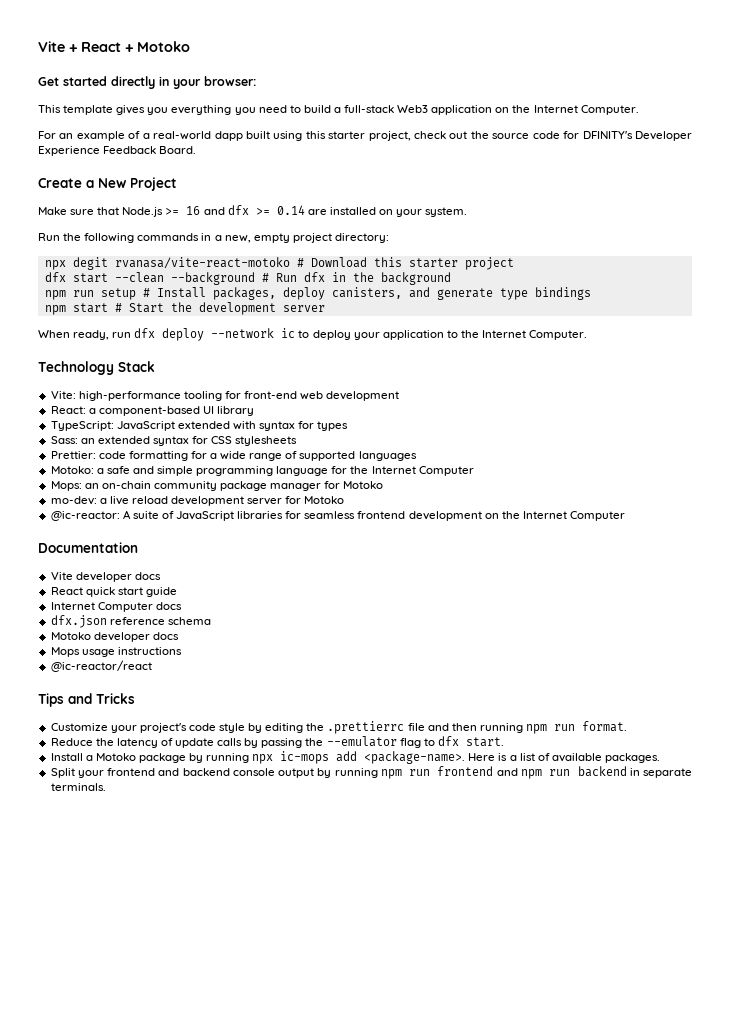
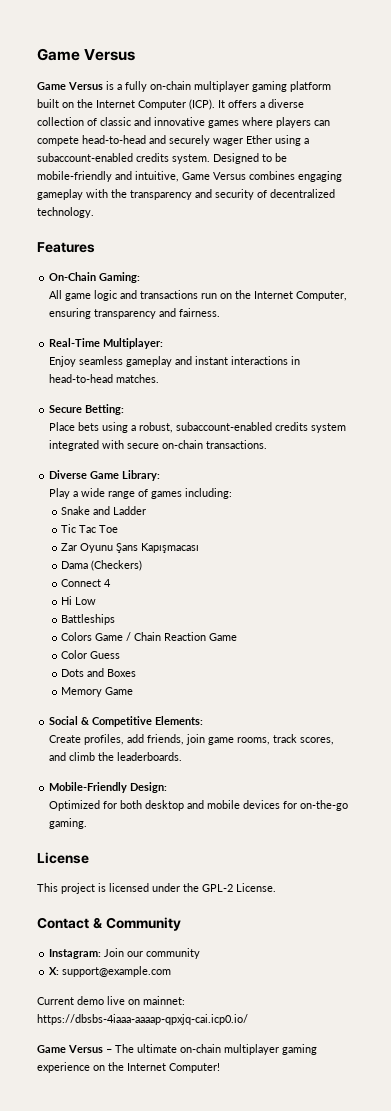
[38,41,190,52] [38,76,256,89] [38,105,639,115] [38,131,693,141] [38,146,197,156] [38,177,177,191] [38,205,468,217] [38,233,389,243] [44,257,514,270] [44,272,451,285] [44,287,591,300] [44,302,325,315] [38,328,588,341] [38,361,155,375] [50,391,400,401] [50,406,255,416] [50,421,349,431] [50,436,298,446] [50,451,417,461] [50,466,474,476] [50,481,384,491] [50,496,345,506] [50,510,626,521] [38,542,138,553] [50,572,161,582] [50,587,177,597] [50,602,182,612] [50,615,211,628] [50,632,179,642] [50,647,182,657] [50,660,152,672] [38,693,135,707] [50,721,628,734] [50,736,504,748] [50,751,661,764] [50,766,693,779] [50,783,106,791] Vite + React + Motoko // Get started directly in your browser: // This template gives you everything you need to build a full-stack Web3 application on the Internet Computer. // For an example of a real-world dapp built using this starter project, check out the source code for DFINITY's Developer Experience Feedback Board. // Create a New Project // Make sure that Node.js >= 16 and dfx >= 0.14 are installed on your system. // Run the following commands in a new, empty project directory: // npx degit rvanasa/vite-react-motoko # Download this starter project // dfx start --clean --background # Run dfx in the background // npm run setup # Install packages, deploy canisters, and generate type bindings // npm start # Start the development server // When ready, run dfx deploy --network ic to deploy your application to the Internet Computer. // Technology Stack // Vite: high-performance tooling for front-end web development // React: a component-based UI library // TypeScript: JavaScript extended with syntax for types // Sass: an extended syntax for CSS stylesheets // Prettier: code formatting for a wide range of supported languages // Motoko: a safe and simple programming language for the Internet Computer // Mops: an on-chain community package manager for Motoko // mo-dev: a live reload development server for Motoko // @ic-reactor: A suite of JavaScript libraries for seamless frontend development on the Internet Computer // Documentation // Vite developer docs // React quick start guide // Internet Computer docs // dfx.json reference schema // Motoko developer docs // Mops usage instructions // @ic-reactor/react // Tips and Tricks // Customize your project's code style by editing the .prettierrc file and then running npm run format. // Reduce the latency of update calls by passing the --emulator flag to dfx start. // Install a Motoko package by running npx ic-mops add <package-name>. Here is a list of available packages. // Split your frontend and backend console output by running npm run frontend and npm run backend in separate terminals. -> [37,48,136,61] [37,81,331,92] [37,99,304,110] [37,117,330,128] [37,135,309,146] [37,153,287,164] [37,171,342,182] [37,189,335,200] [37,207,94,218] [37,242,95,253] [49,272,141,283] [49,290,348,301] [49,308,221,319] [49,338,164,349] [49,356,301,367] [49,374,160,383] [49,404,125,415] [49,422,347,433] [49,440,268,451] [49,470,161,481] [49,488,233,499] [61,506,147,515] [61,524,119,533] [61,543,200,553] [61,560,143,571] [61,579,112,587] [61,596,97,605] [61,614,116,625] [61,632,238,641] [61,650,121,659] [61,668,137,677] [61,687,134,697] [49,716,204,727] [49,734,335,745] [49,752,183,761] [49,782,168,793] [49,800,349,811] [49,818,88,829] [37,852,89,864] [37,883,276,894] [37,917,181,931] [49,948,201,959] [49,966,172,977] [37,996,185,1005] [37,1014,248,1025] [37,1044,317,1055] [37,1062,220,1073] Game Versus // Game Versus is a fully on-chain multiplayer gaming platform built on the Internet Computer (ICP). It offers a diverse collection of classic and innovative games where players can compete head-to-head and securely wager Ether using a subaccount-enabled credits system. Designed to be mobile-friendly and intuitive, Game Versus combines engaging gameplay with the transparency and security of decentralized technology. // Features // On-Chain Gaming: // All game logic and transactions run on the Internet Computer, ensuring transparency and fairness. // Real-Time Multiplayer: // Enjoy seamless gameplay and instant interactions in head-to-head matches. // Secure Betting: // Place bets using a robust, subaccount-enabled credits system integrated with secure on-chain transactions. // Diverse Game Library: // Play a wide range of games including: // Snake and Ladder // Tic Tac Toe // Zar Oyunu Şans Kapışmacası // Dama (Checkers) // Connect 4 // Hi Low // Battleships // Colors Game / Chain Reaction Game // Color Guess // Dots and Boxes // Memory Game // Social & Competitive Elements: // Create profiles, add friends, join game rooms, track scores, and climb the leaderboards. // Mobile-Friendly Design: // Optimized for both desktop and mobile devices for on-the-go gaming. // License // This project is licensed under the GPL-2 License. // Contact & Community // Instagram: Join our community // X: support@example.com // Current demo live on mainnet: https://dbsbs-4iaaa-aaaap-qpxjq-cai.icp0.io/ // Game Versus – The ultimate on-chain multiplayer gaming experience on the Internet Computer!

